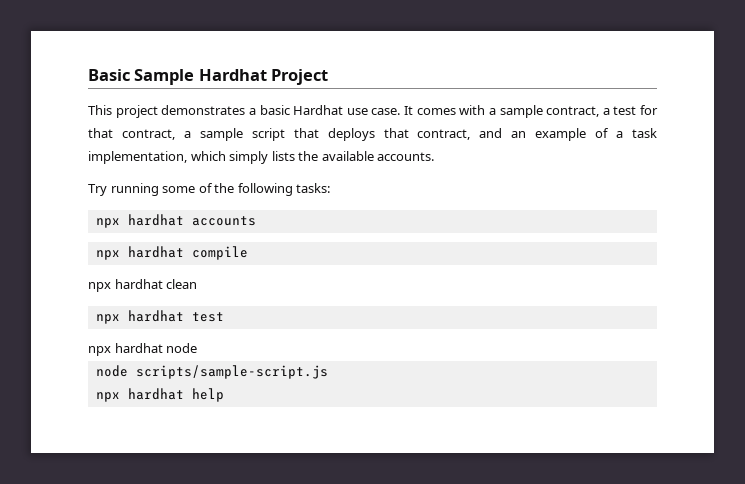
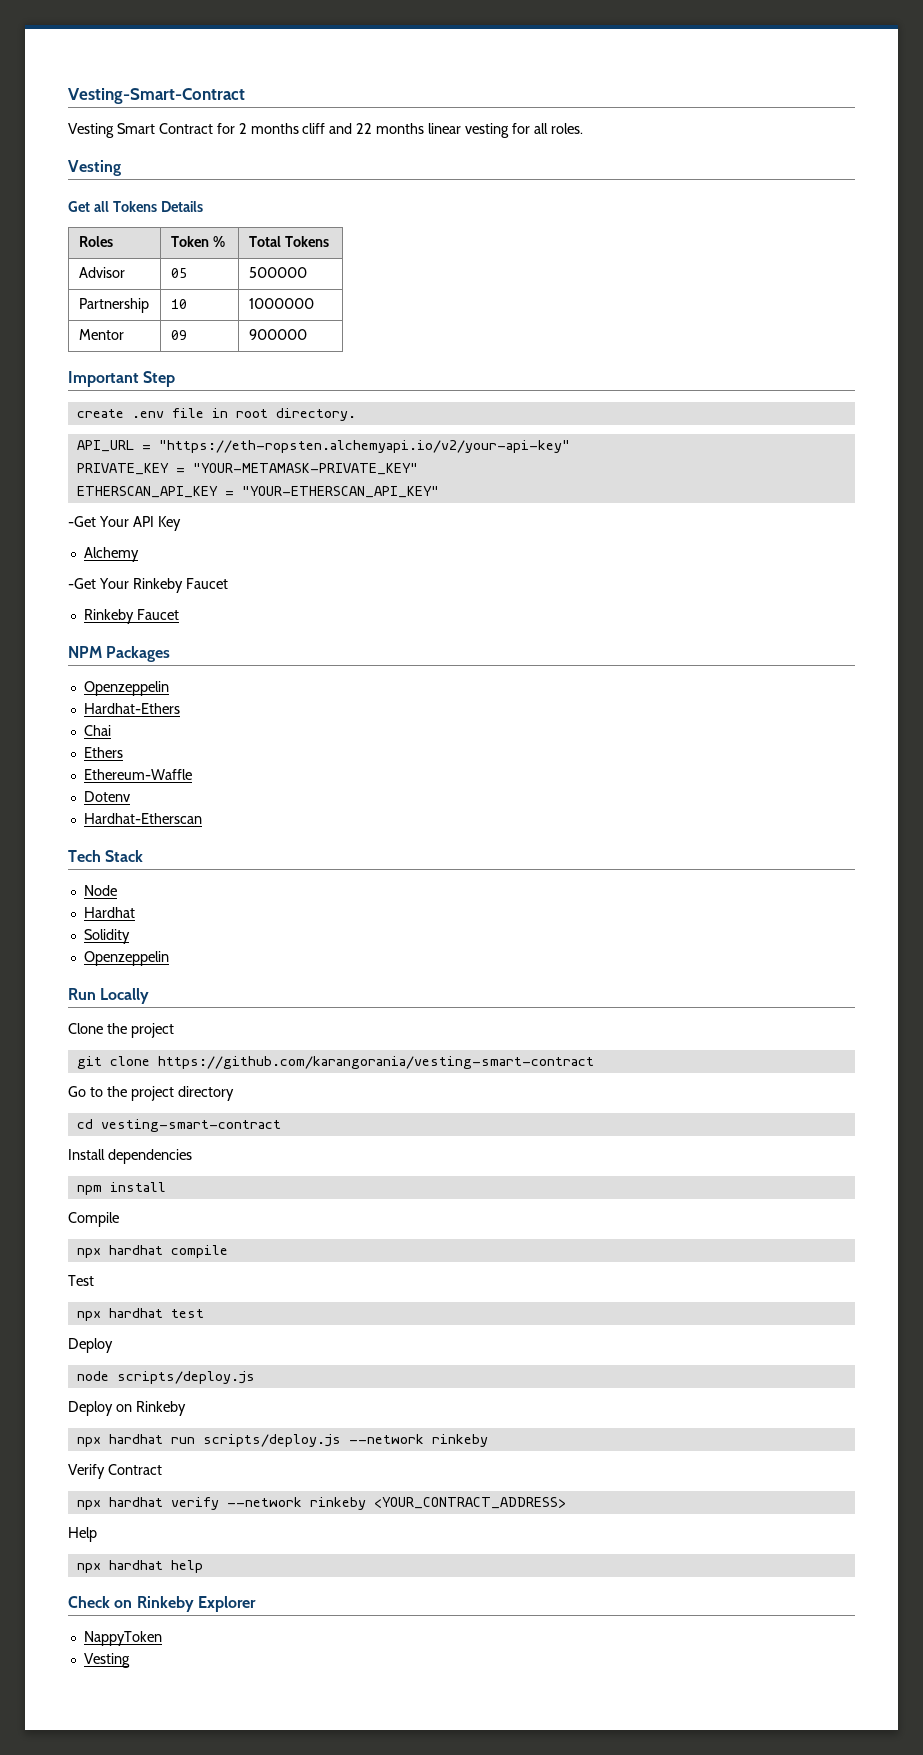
[88,69,329,85] [88,105,658,118] [88,128,658,141] [88,151,435,164] [88,183,331,196] [95,214,256,228] Basic Sample Hardhat Project // This project demonstrates a basic Hardhat use case. It comes with a sample contract, a test for that contract, a sample script that deploys that contract, and an example of a task implementation, which simply lists the available accounts. // Try running some of the following tasks: // npx hardhat accounts -> [68,88,245,104] [68,123,583,138] [68,160,121,176] [68,201,203,212] [78,236,113,247] [170,236,225,247] [248,236,329,247] [78,267,125,278] [170,268,187,278] [248,267,307,278] [78,298,149,313] [170,299,187,309] [248,298,314,309] [78,329,124,340] [170,330,187,340] [248,329,307,340] [68,371,176,387] [76,408,356,421] [76,440,570,453] [76,463,418,475] [76,486,439,498] [68,516,181,531] [83,547,139,562] [68,578,228,593] [83,609,179,624] [68,646,171,662] [83,681,169,696] [83,703,180,714] [83,725,111,736] [83,747,123,758] [83,769,192,780] [83,791,130,802] [83,813,202,824] [68,850,144,862] [83,885,117,896] [83,907,135,918] [83,929,130,944] [83,951,169,966] [68,988,150,1004] [68,1023,174,1038] [76,1056,594,1069] [68,1086,234,1101] [76,1119,281,1132] [68,1149,192,1164] [76,1182,166,1195] [68,1212,119,1227] Vesting-Smart-Contract // Vesting Smart Contract for 2 months cliff and 22 months linear vesting for all roles. // Vesting // Get all Tokens Details // Roles | Token % | Total Tokens // Advisor | 05 | 500000 // Partnership | 10 | 1000000 // Mentor | 09 | 900000 // Important Step // create .env file in root directory. // API_URL = "https://eth-ropsten.alchemyapi.io/v2/your-api-key" // PRIVATE_KEY = "YOUR-METAMASK-PRIVATE_KEY" // ETHERSCAN_API_KEY = "YOUR-ETHERSCAN_API_KEY" // -Get Your API Key // Alchemy // -Get Your Rinkeby Faucet // Rinkeby Faucet // NPM Packages // Openzeppelin // Hardhat-Ethers // Chai // Ethers // Ethereum-Waffle // Dotenv // Hardhat-Etherscan // Tech Stack // Node // Hardhat // Solidity // Openzeppelin // Run Locally // Clone the project // git clone https://github.com/karangorania/vesting-smart-contract // Go to the project directory // cd vesting-smart-contract // Install dependencies // npm install // Compile
[88,279,198,292] npx hardhat clean -> [68,1275,94,1286] Test
[88,343,198,356] [95,365,328,379] [95,388,224,402] npx hardhat node // node scripts/sample-script.js // npx hardhat help -> [68,1338,113,1353] [76,1371,255,1384] [68,1401,186,1416] [76,1434,488,1447] [68,1464,162,1479] [76,1497,566,1510] [68,1527,97,1542] [76,1560,203,1573] [68,1596,256,1612] [83,1631,162,1646] [83,1653,130,1668] Deploy // node scripts/deploy.js // Deploy on Rinkeby // npx hardhat run scripts/deploy.js --network rinkeby // Verify Contract // npx hardhat verify --network rinkeby <YOUR_CONTRACT_ADDRESS> // Help // npx hardhat help // Check on Rinkeby Explorer // NappyToken // Vesting

